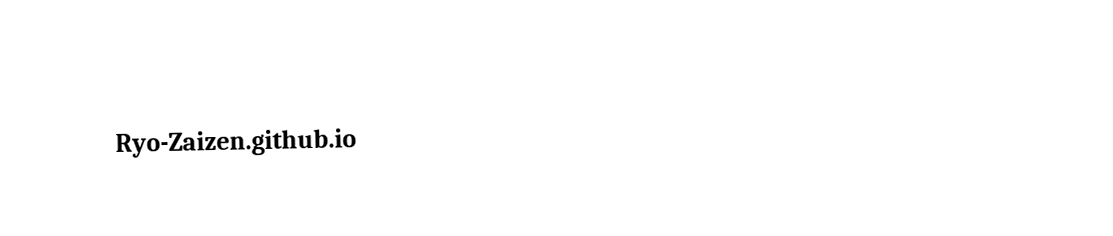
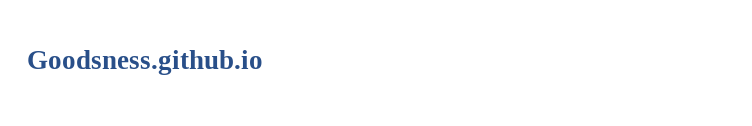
[115,128,357,159] Ryo-Zaizen.github.io -> [27,50,263,75] Goodsness.github.io

